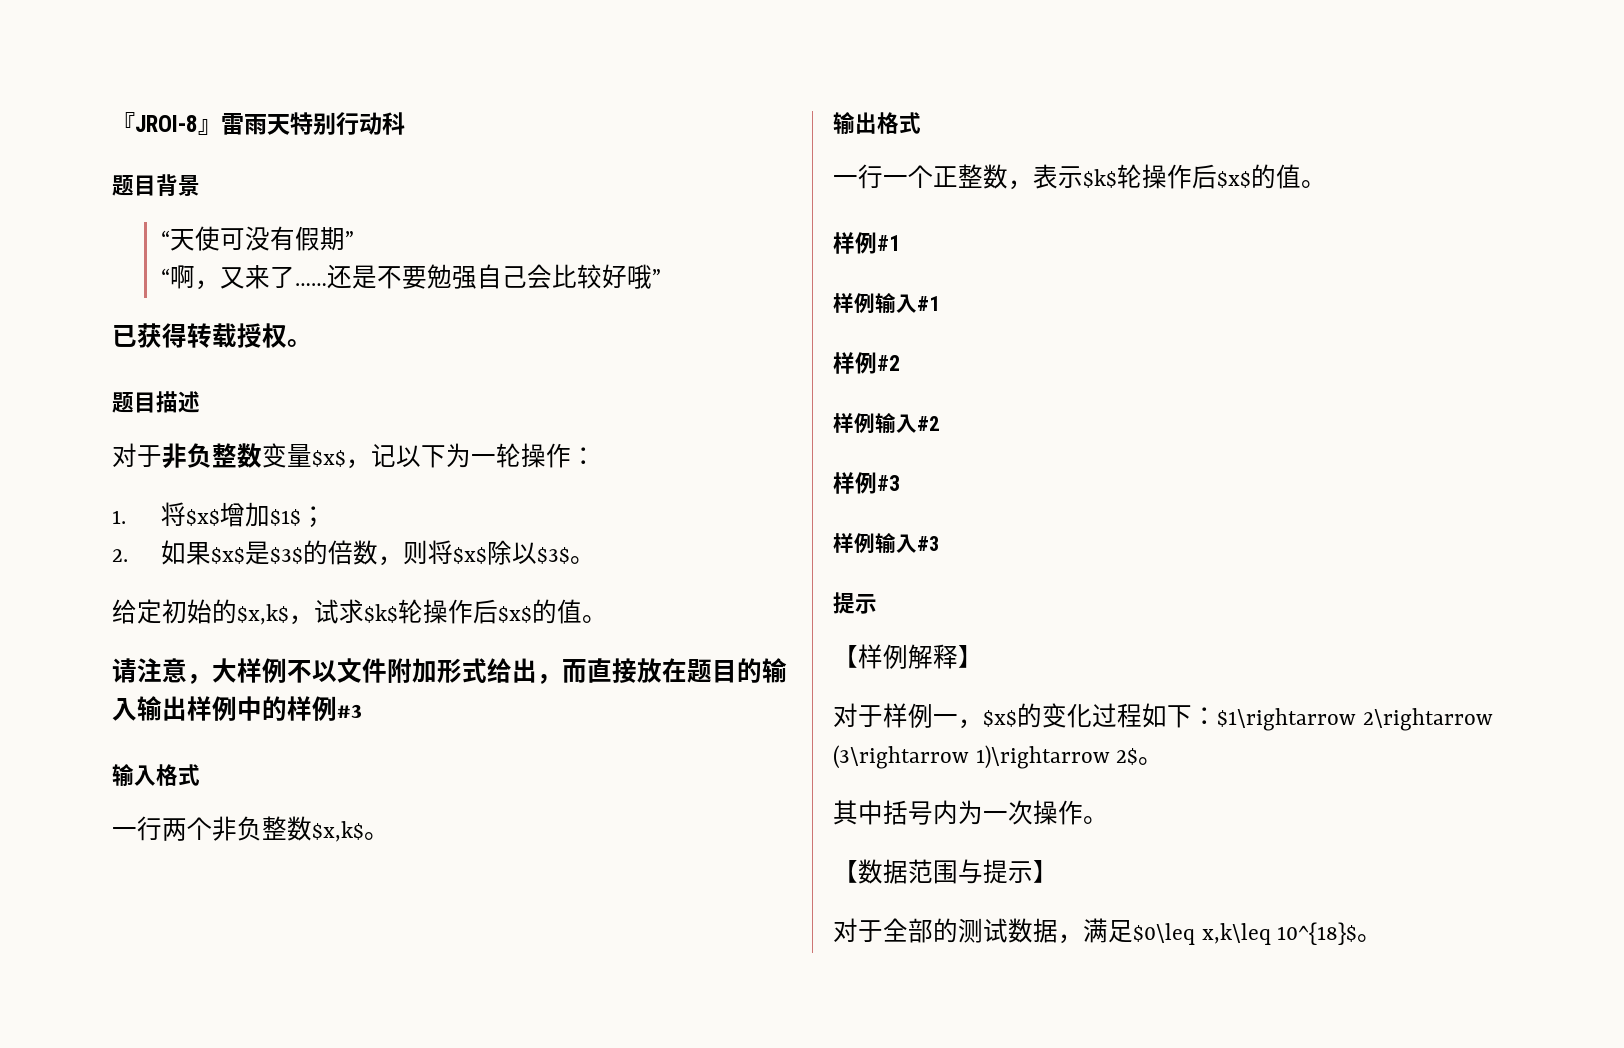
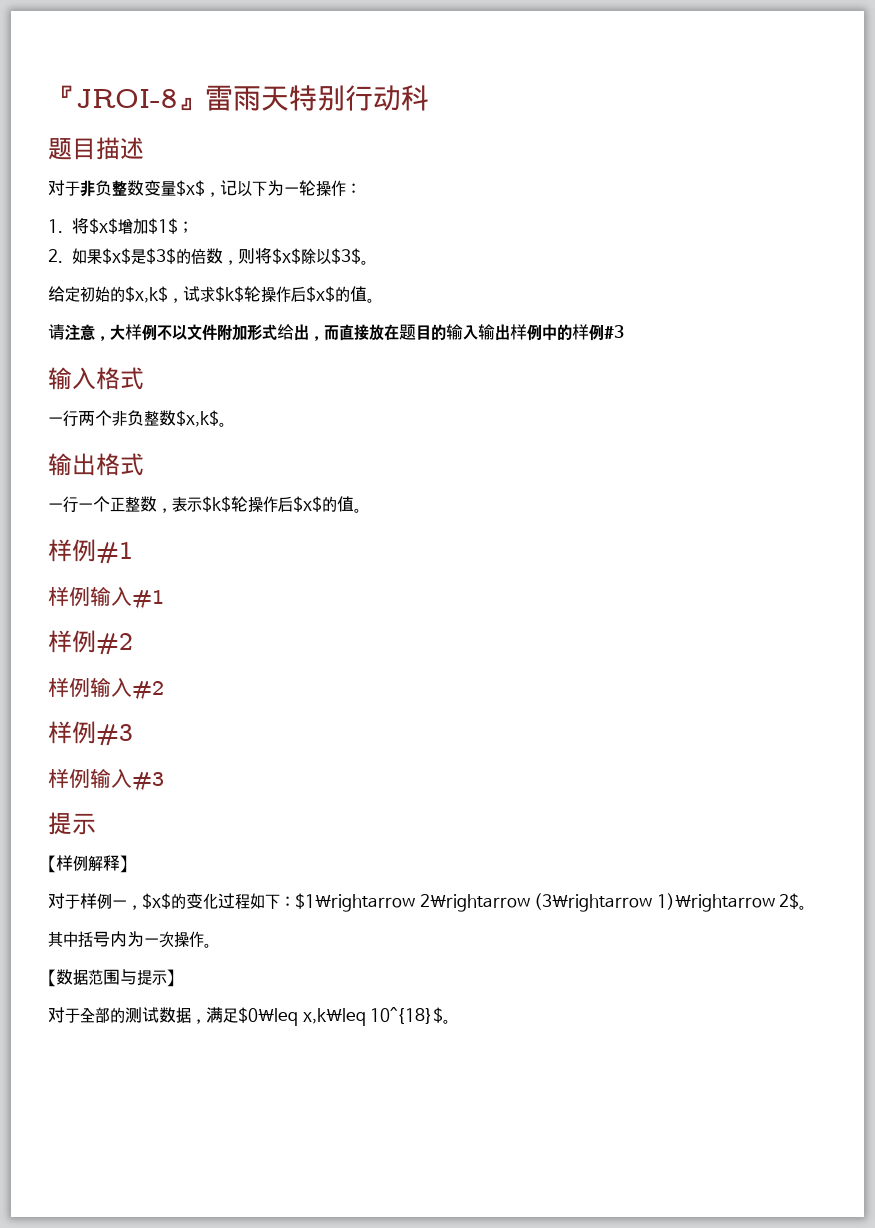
[112,174,200,197] [160,226,354,251] [160,264,661,290] [112,323,312,348] // 题目背景 // “天使可没有假期” // “啊，又来了……还是不要勉强自己会比较好哦” // 已获得转载授权。 -> (429, 98) none

